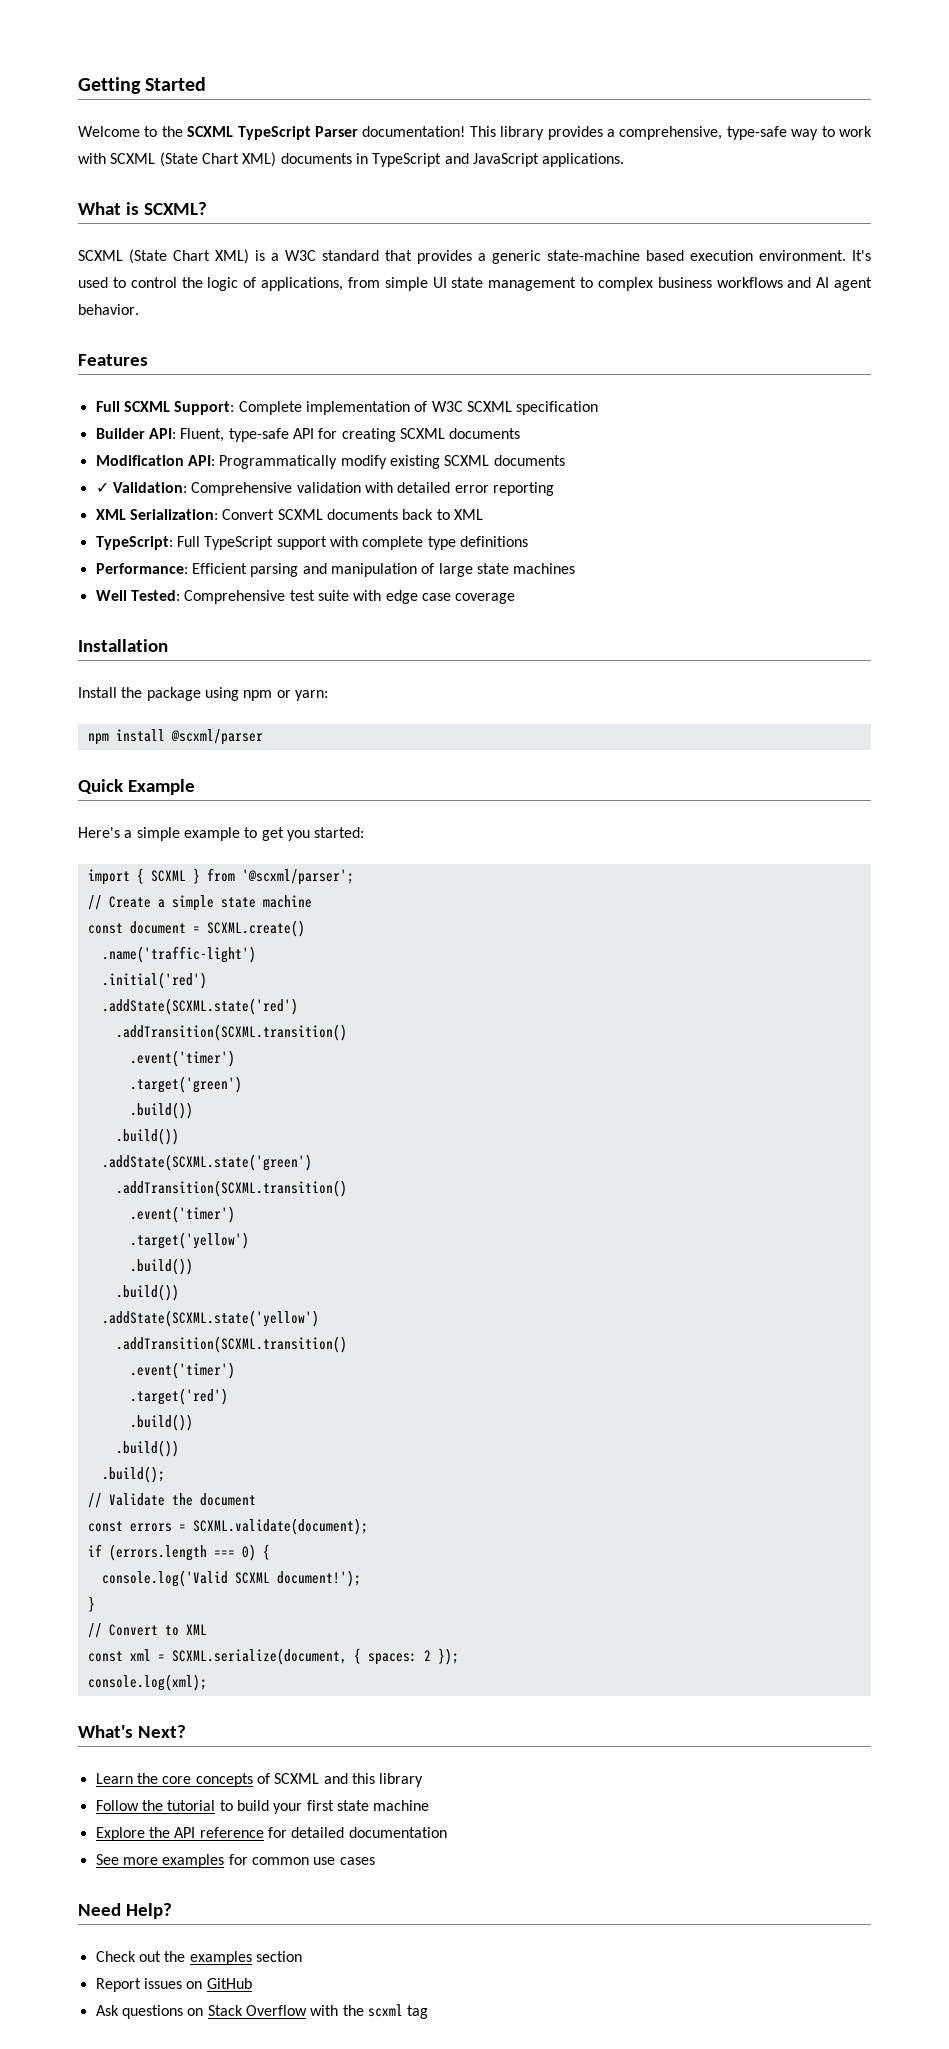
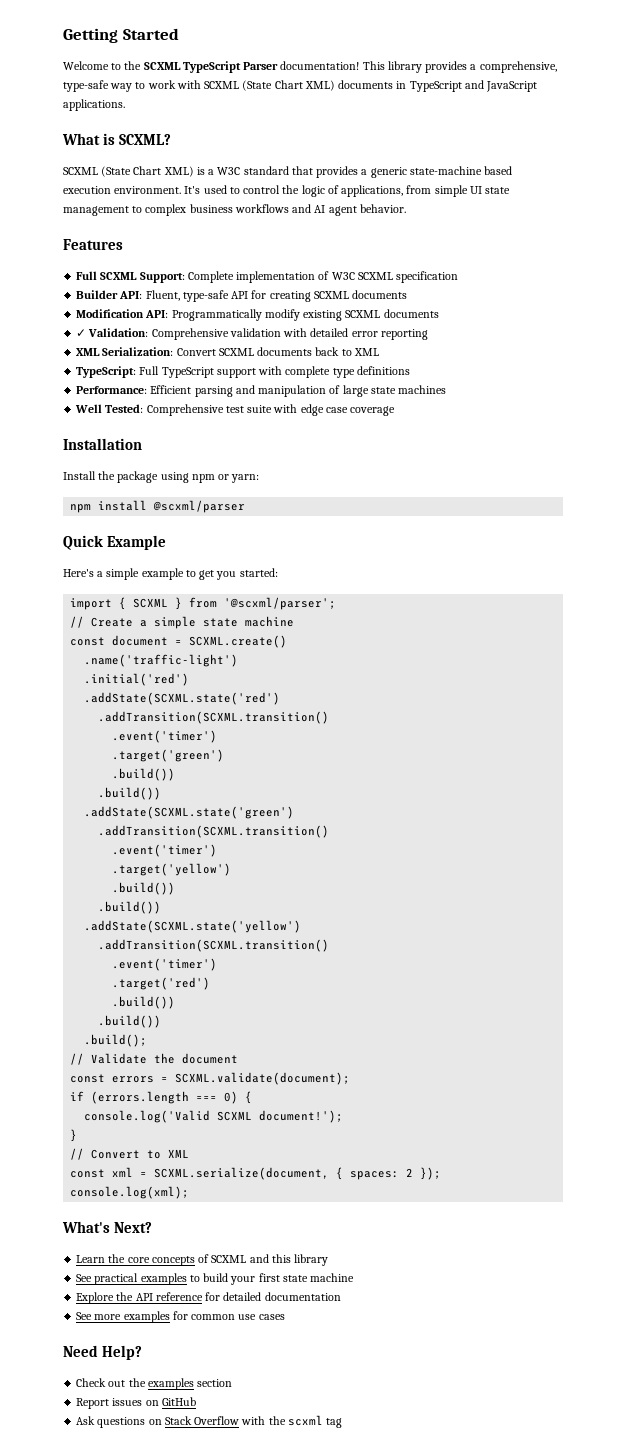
[95,1800,216,1811] Follow the tutorial -> [76,1273,187,1285] See practical examples

